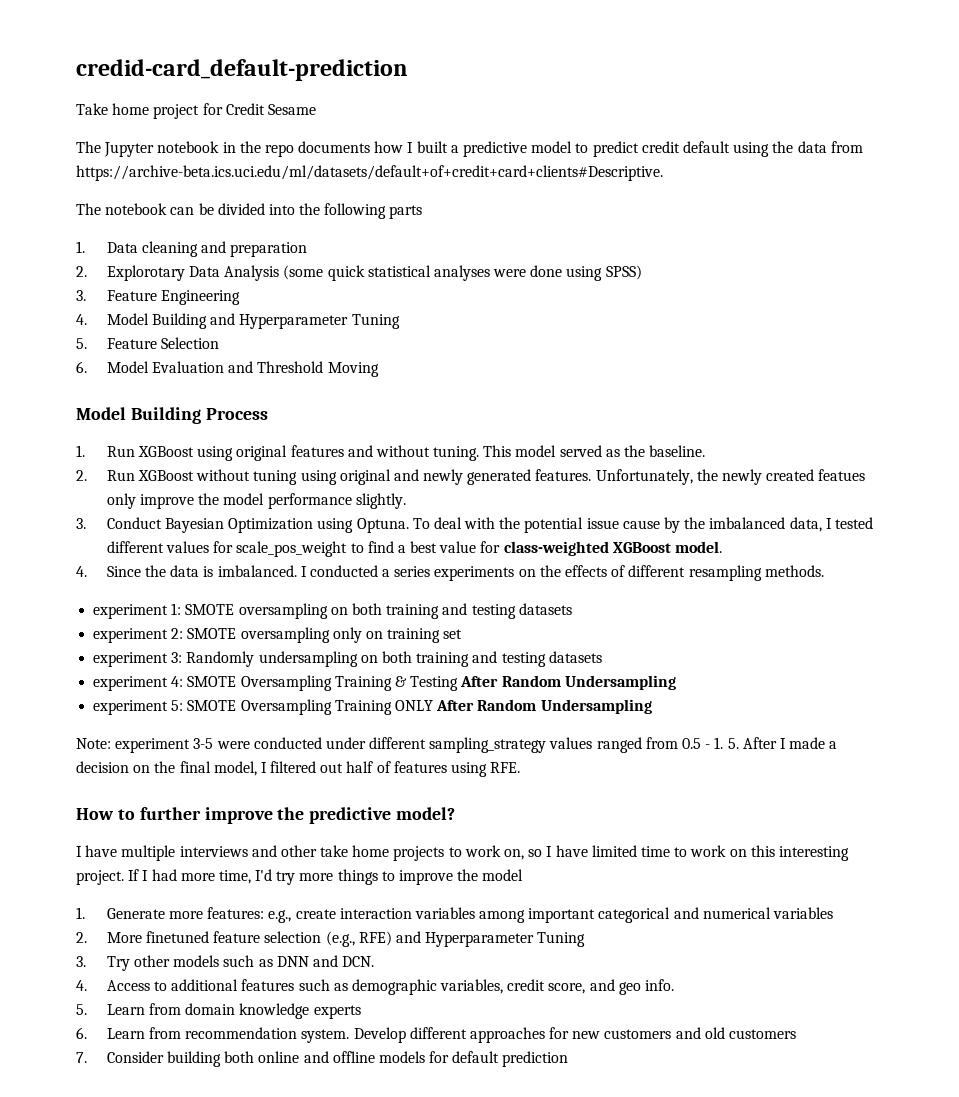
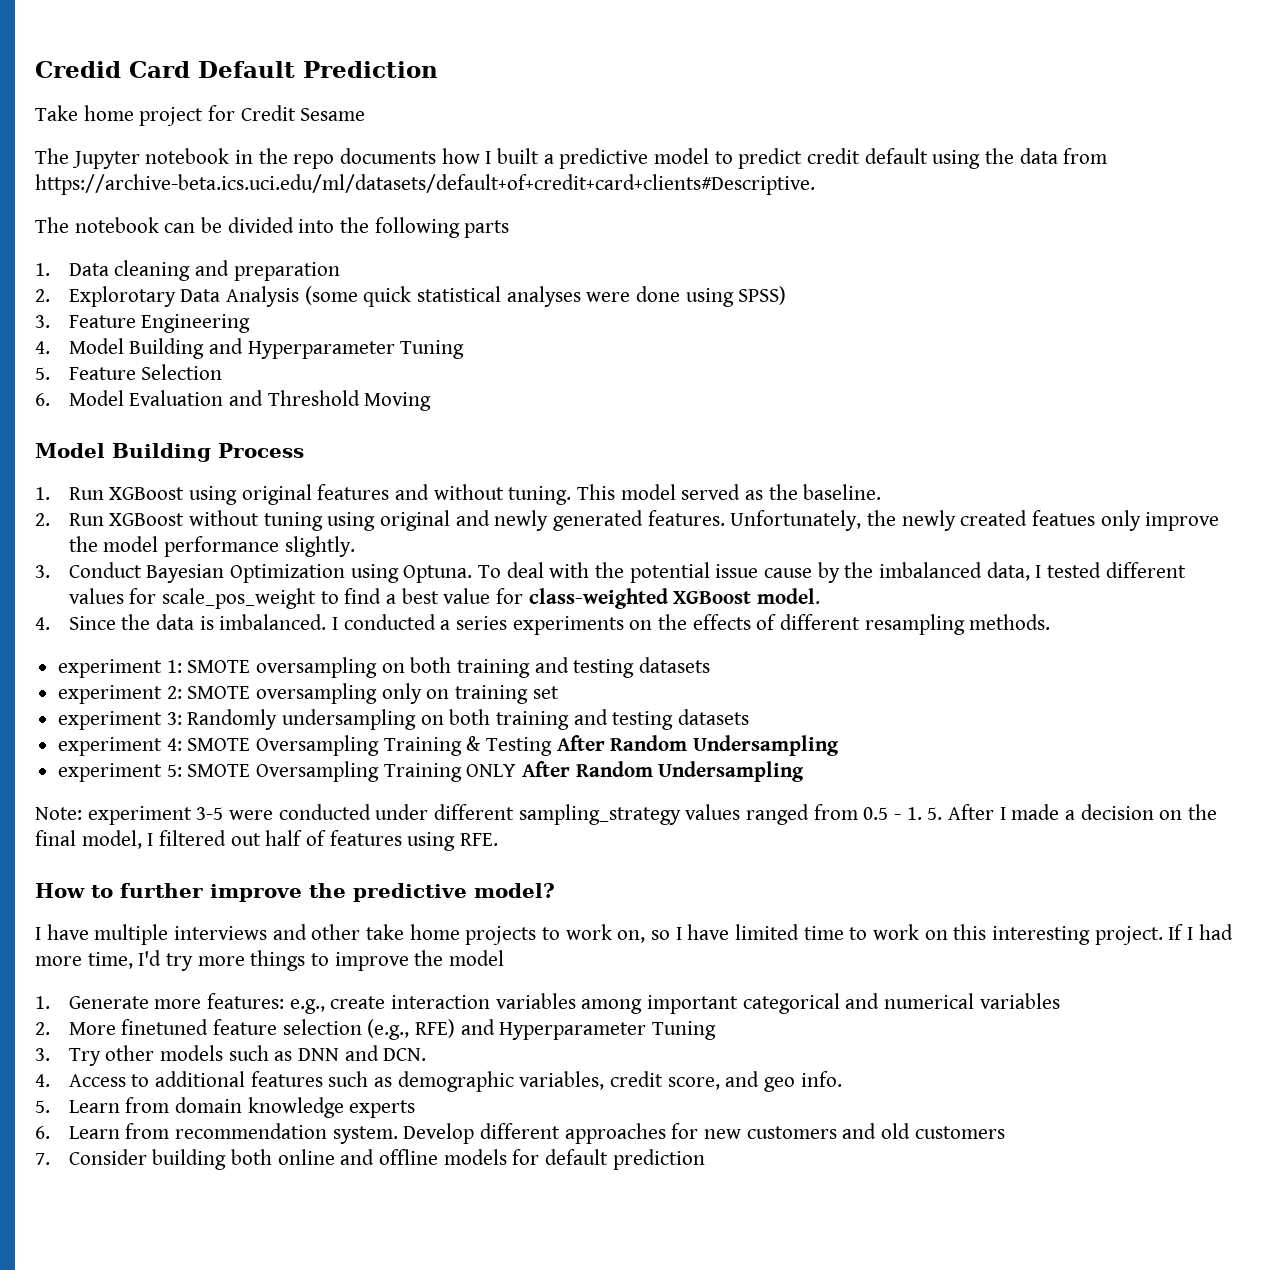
[76,59,408,81] credid-card_default-prediction -> [35,61,438,78] Credid Card Default Prediction

